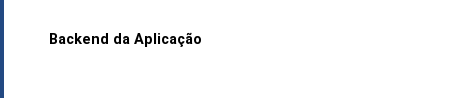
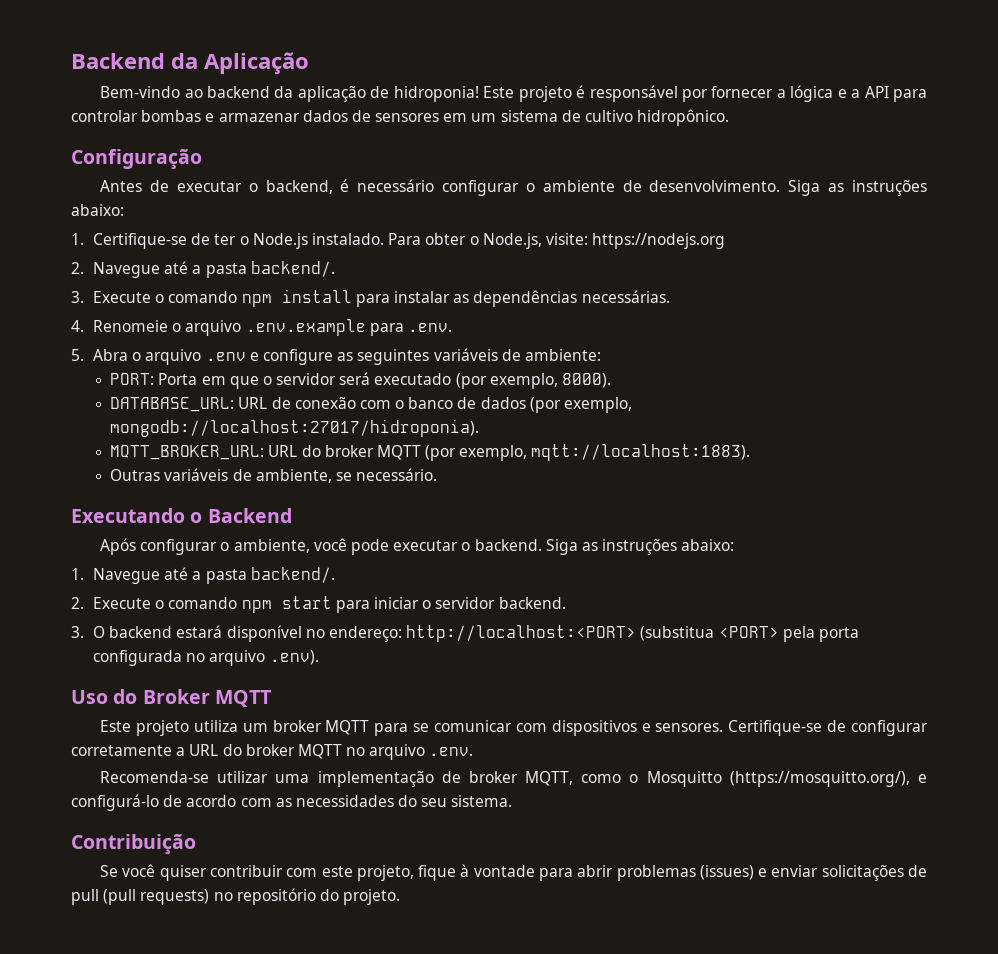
(202, 39) none -> [100,85,928,102] [71,109,730,126] [71,149,202,169] [100,179,928,196] [71,204,124,216] [71,233,726,249] [71,261,335,278] [71,289,670,307] [71,319,453,336] [71,348,601,365] [110,372,612,389] [110,397,633,413] [110,419,480,437] [110,444,751,461] [110,468,438,483] [71,508,292,523] [100,538,735,555] [71,567,335,584] [71,596,566,613] [71,625,859,642] [93,650,319,666] [71,689,271,707] [100,720,928,736] [71,744,474,760] [100,771,927,787] [71,794,513,811] [71,834,196,854] [100,864,927,881] [71,888,401,905] // Bem-vindo ao backend da aplicação de hidroponia! Este projeto é responsável por fornecer a lógica e a API para controlar bombas e armazenar dados de sensores em um sistema de cultivo hidropônico. // Configuração // Antes de executar o backend, é necessário configurar o ambiente de desenvolvimento. Siga as instruções abaixo: // 1. Certifique-se de ter o Node.js instalado. Para obter o Node.js, visite: https://nodejs.org // 2. Navegue até a pasta backend/. // 3. Execute o comando npm install para instalar as dependências necessárias. // 4. Renomeie o arquivo .env.example para .env. // 5. Abra o arquivo .env e configure as seguintes variáveis de ambiente: // PORT: Porta em que o servidor será executado (por exemplo, 8000). // DATABASE_URL: URL de conexão com o banco de dados (por exemplo, mongodb://localhost:27017/hidroponia). // MQTT_BROKER_URL: URL do broker MQTT (por exemplo, mqtt://localhost:1883). // Outras variáveis de ambiente, se necessário. // Executando o Backend // Após configurar o ambiente, você pode executar o backend. Siga as instruções abaixo: // 1. Navegue até a pasta backend/. // 2. Execute o comando npm start para iniciar o servidor backend. // 3. O backend estará disponível no endereço: http://localhost:<PORT> (substitua <PORT> pela porta configurada no arquivo .env). // Uso do Broker MQTT // Este projeto utiliza um broker MQTT para se comunicar com dispositivos e sensores. Certifique-se de configurar corretamente a URL do broker MQTT no arquivo .env. // Recomenda-se utilizar uma implementação de broker MQTT, como o Mosquitto (https://mosquitto.org/), e configurá-lo de acordo com as necessidades do seu sistema. // Contribuição // Se você quiser contribuir com este projeto, fique à vontade para abrir problemas (issues) e enviar solicitações de pull (pull requests) no repositório do projeto.

